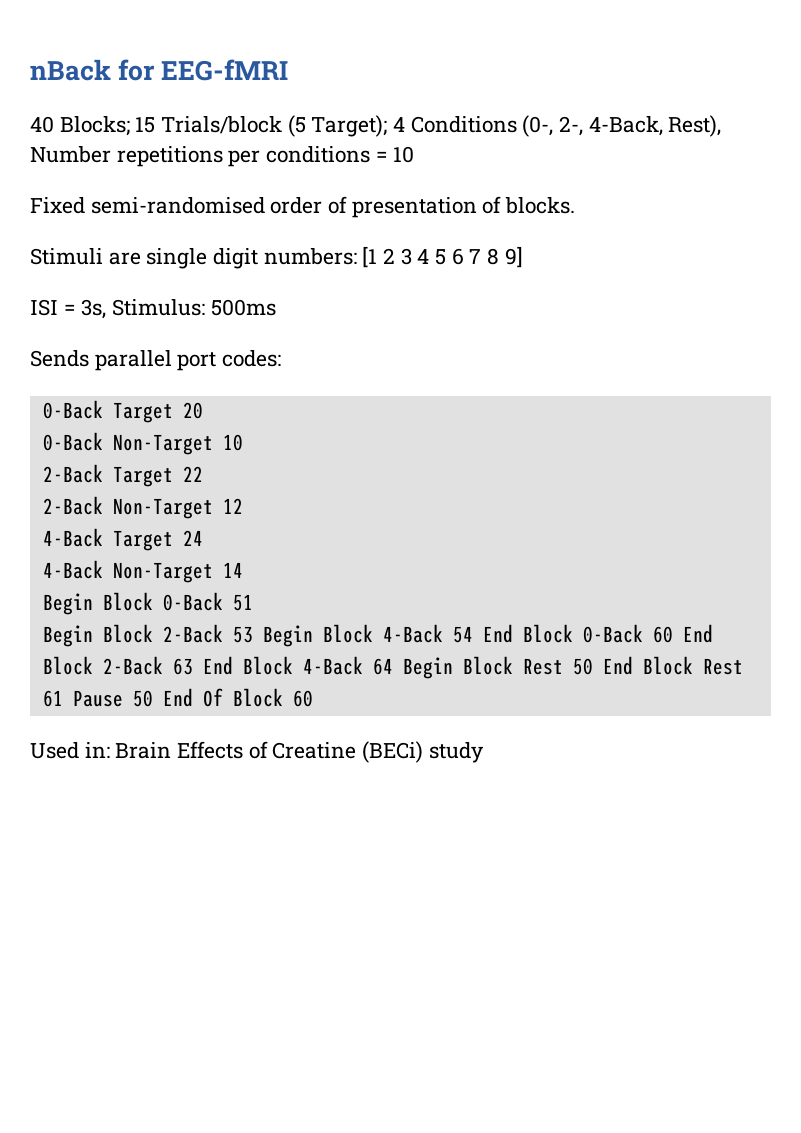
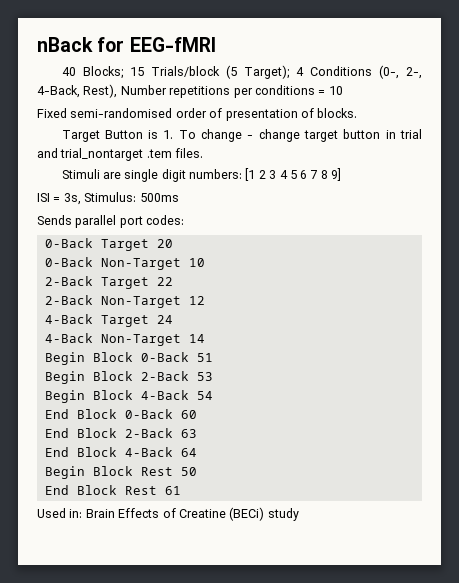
(576, 205) none -> [61,129,422,142] [37,148,204,161] // Target Button is 1. To change - change target button in trial and trial_nontarget .tem files.
(253, 634) none -> (213, 376) //
(473, 634) none -> (213, 395) //
(673, 634) none -> (197, 414) //
(193, 666) none -> (197, 433) //
(393, 666) none -> (197, 452) //
(593, 666) none -> (197, 471) //
[72,688,313,707] Pause 50 End Of Block 60 -> (181, 490) none

